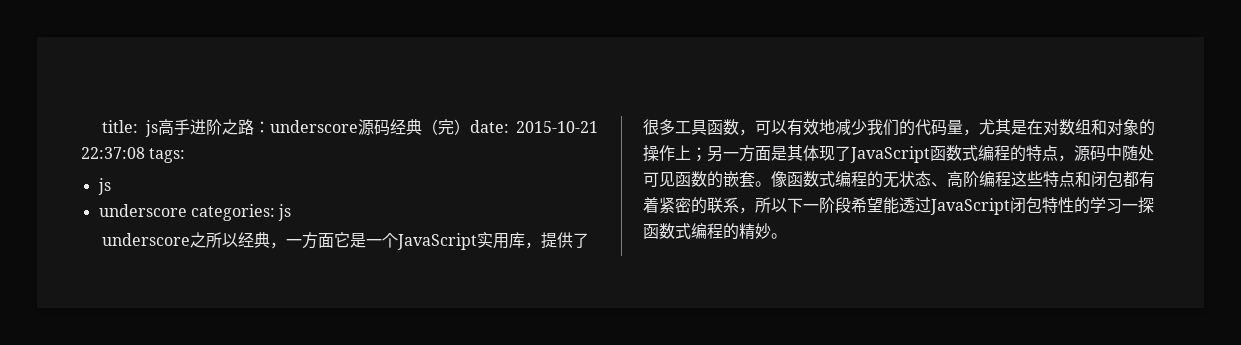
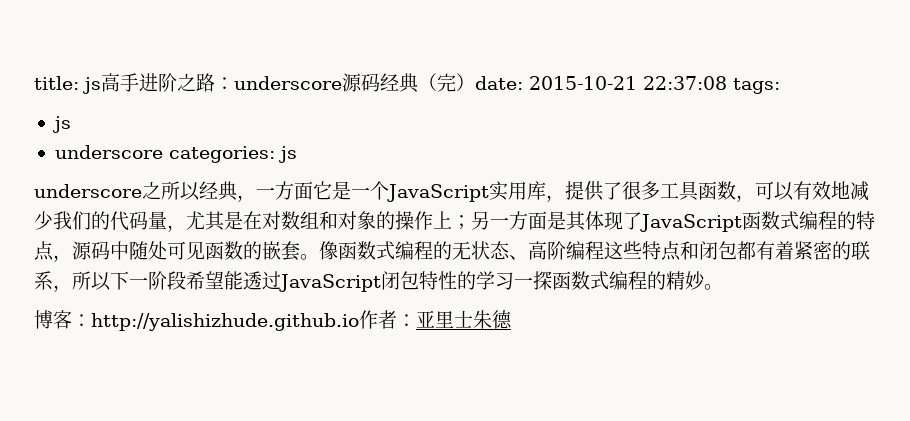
(787, 236) none -> [34,310,512,331] // 博客：http://yalishizhude.github.io作者：亚里士朱德

